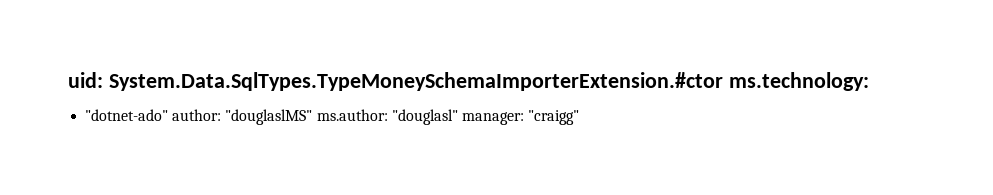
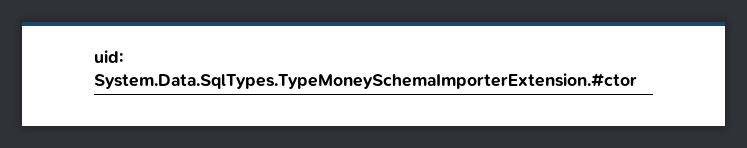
[728,72,869,91] [85,109,580,125] ms.technology: // "dotnet-ado" author: "douglaslMS" ms.author: "douglasl" manager: "craigg" -> (637, 81) none

